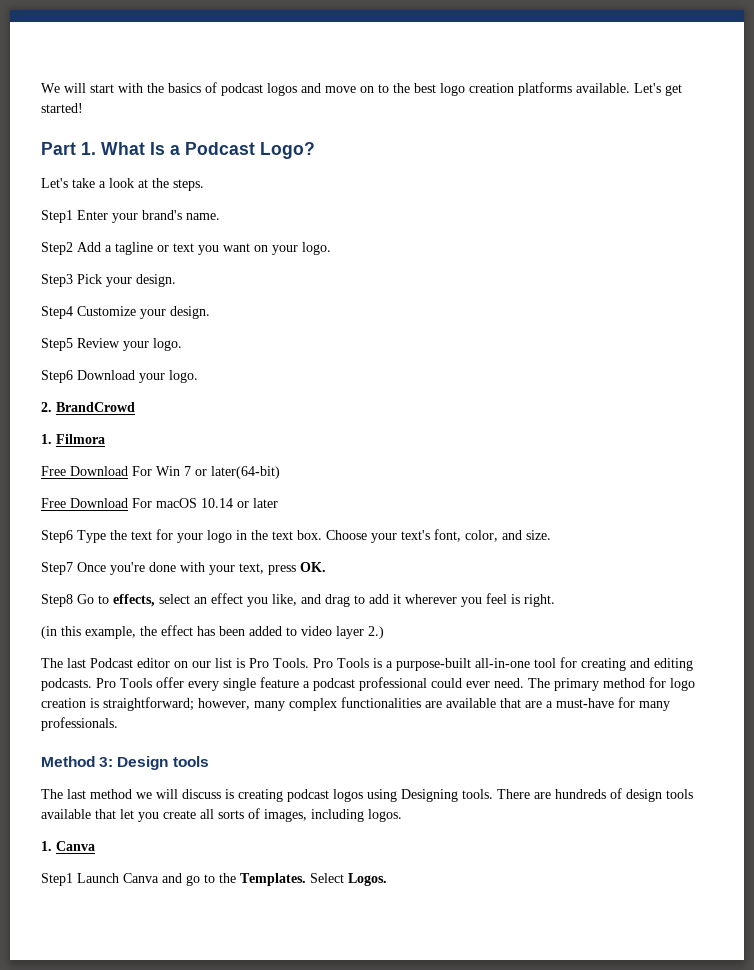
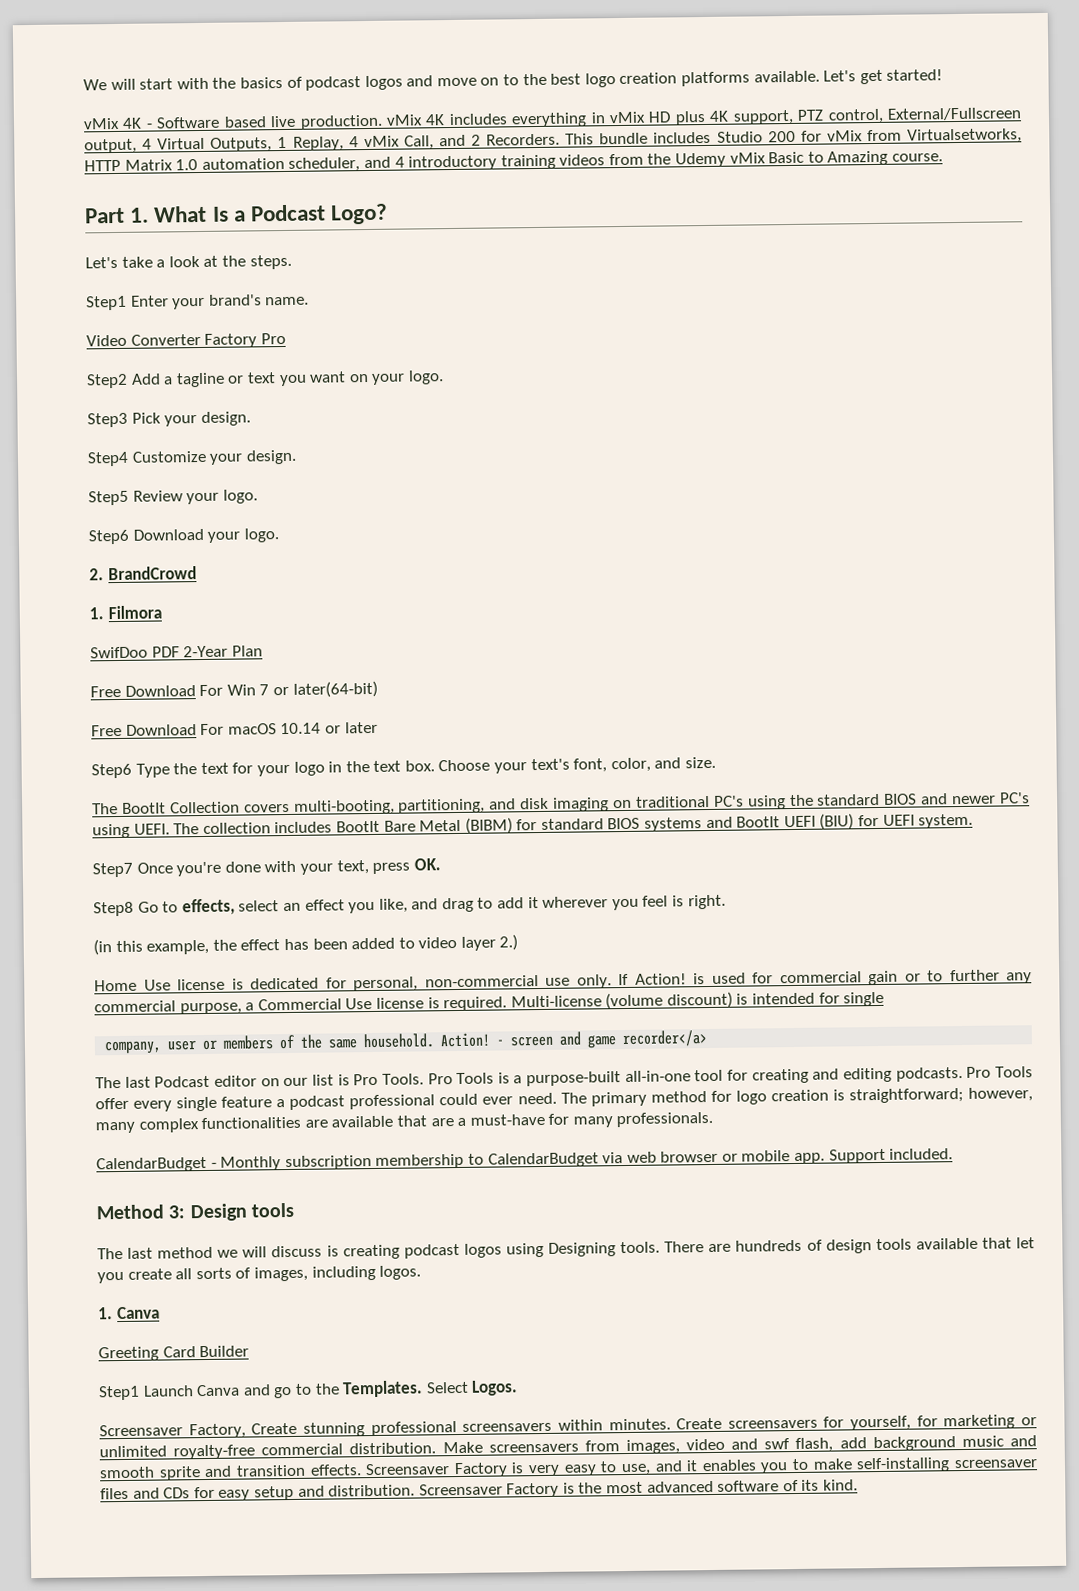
(83, 108) none -> [83,107,1023,130] [84,128,1023,154] [84,150,944,172] // vMix 4K - Software based live production. vMix 4K includes everything in vMix HD plus 4K support, PTZ control, External/Fullscreen output, 4 Virtual Outputs, 1 Replay, 4 vMix Call, and 2 Recorders. This bundle includes Studio 200 for vMix from Virtualsetworks, HTTP Matrix 1.0 automation scheduler, and 4 introductory training videos from the Udemy vMix Basic to Amazing course.
(220, 216) none -> [86,332,286,348] // Video Converter Factory Pro
(105, 439) none -> [90,645,263,659] // SwifDoo PDF 2-Year Plan
(551, 535) none -> [92,792,1031,815] [92,813,974,839] // The BootIt Collection covers multi-booting, partitioning, and disk imaging on traditional PC's using the standard BIOS and newer PC's using UEFI. The collection includes BootIt Bare Metal (BIBM) for standard BIOS systems and BootIt UEFI (BIU) for UEFI system.
(384, 632) none -> [94,969,1032,992] [94,991,885,1015] [104,1030,708,1055] // Home Use license is dedicated for personal, non-commercial use only. If Action! is used for commercial gain or to further any commercial purpose, a Commercial Use license is required. Multi-license (volume discount) is intended for single // company, user or members of the same household. Action! - screen and game recorder</a>
(118, 724) none -> [96,1148,954,1173] // CalendarBudget - Monthly subscription membership to CalendarBudget via web browser or mobile app. Support included.
(95, 846) none -> [98,1345,250,1362] // Greeting Card Builder
(387, 879) none -> [99,1414,1037,1439] [99,1435,1037,1460] [99,1457,1039,1481] [100,1479,859,1501] // Screensaver Factory, Create stunning professional screensavers within minutes. Create screensavers for yourself, for marketing or unlimited royalty-free commercial distribution. Make screensavers from images, video and swf flash, add background music and smooth sprite and transition effects. Screensaver Factory is very easy to use, and it enables you to make self-installing screensaver files and CDs for easy setup and distribution. Screensaver Factory is the most advanced software of its kind.

